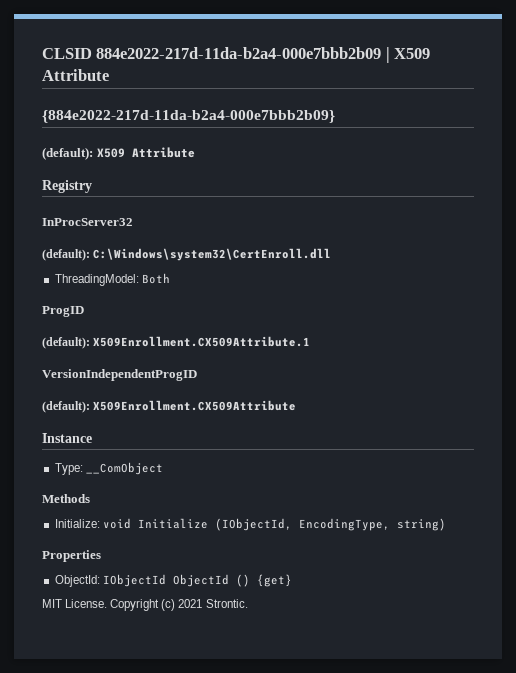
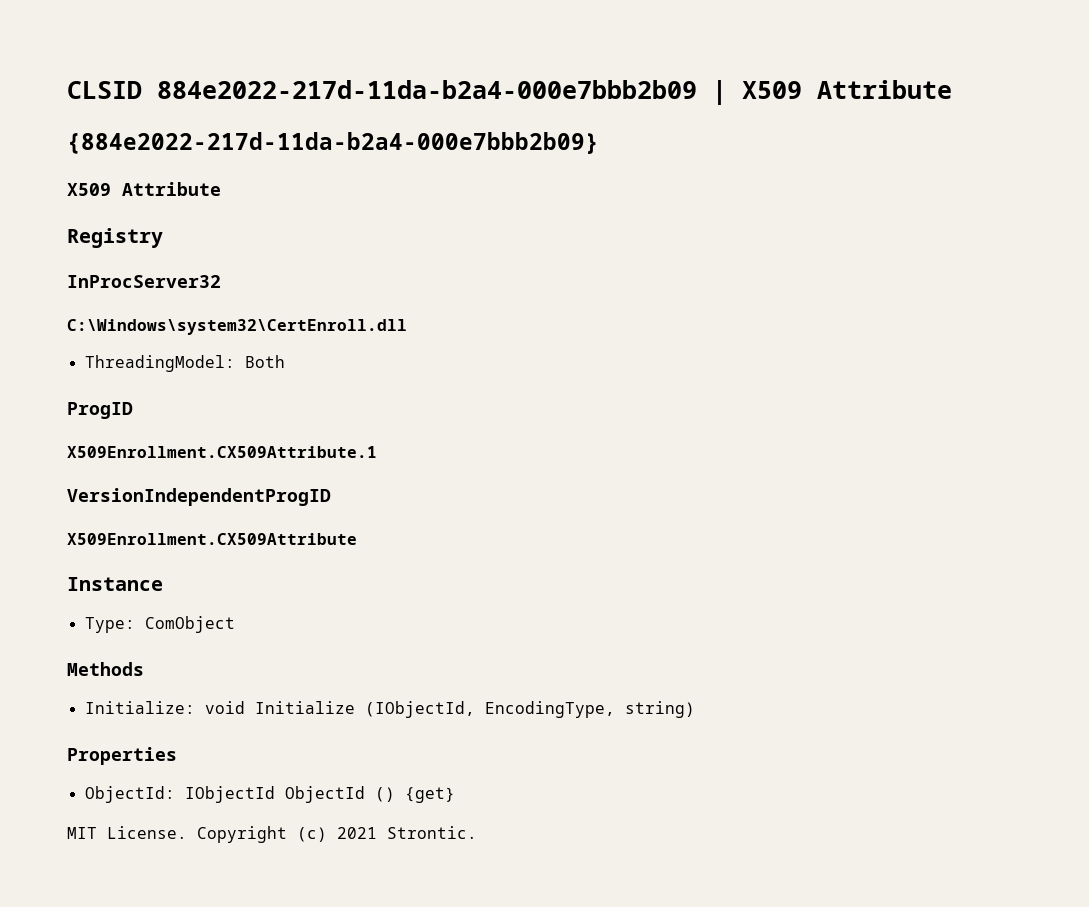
[42,147,93,160] (default): -> (599, 143) none
[42,249,90,261] (default): -> (221, 281) none
[42,337,90,349] (default): -> (133, 410) none
[42,401,90,413] (default): -> (331, 497) none
[85,462,163,475] __ComObject -> [144,616,235,633] ComObject

